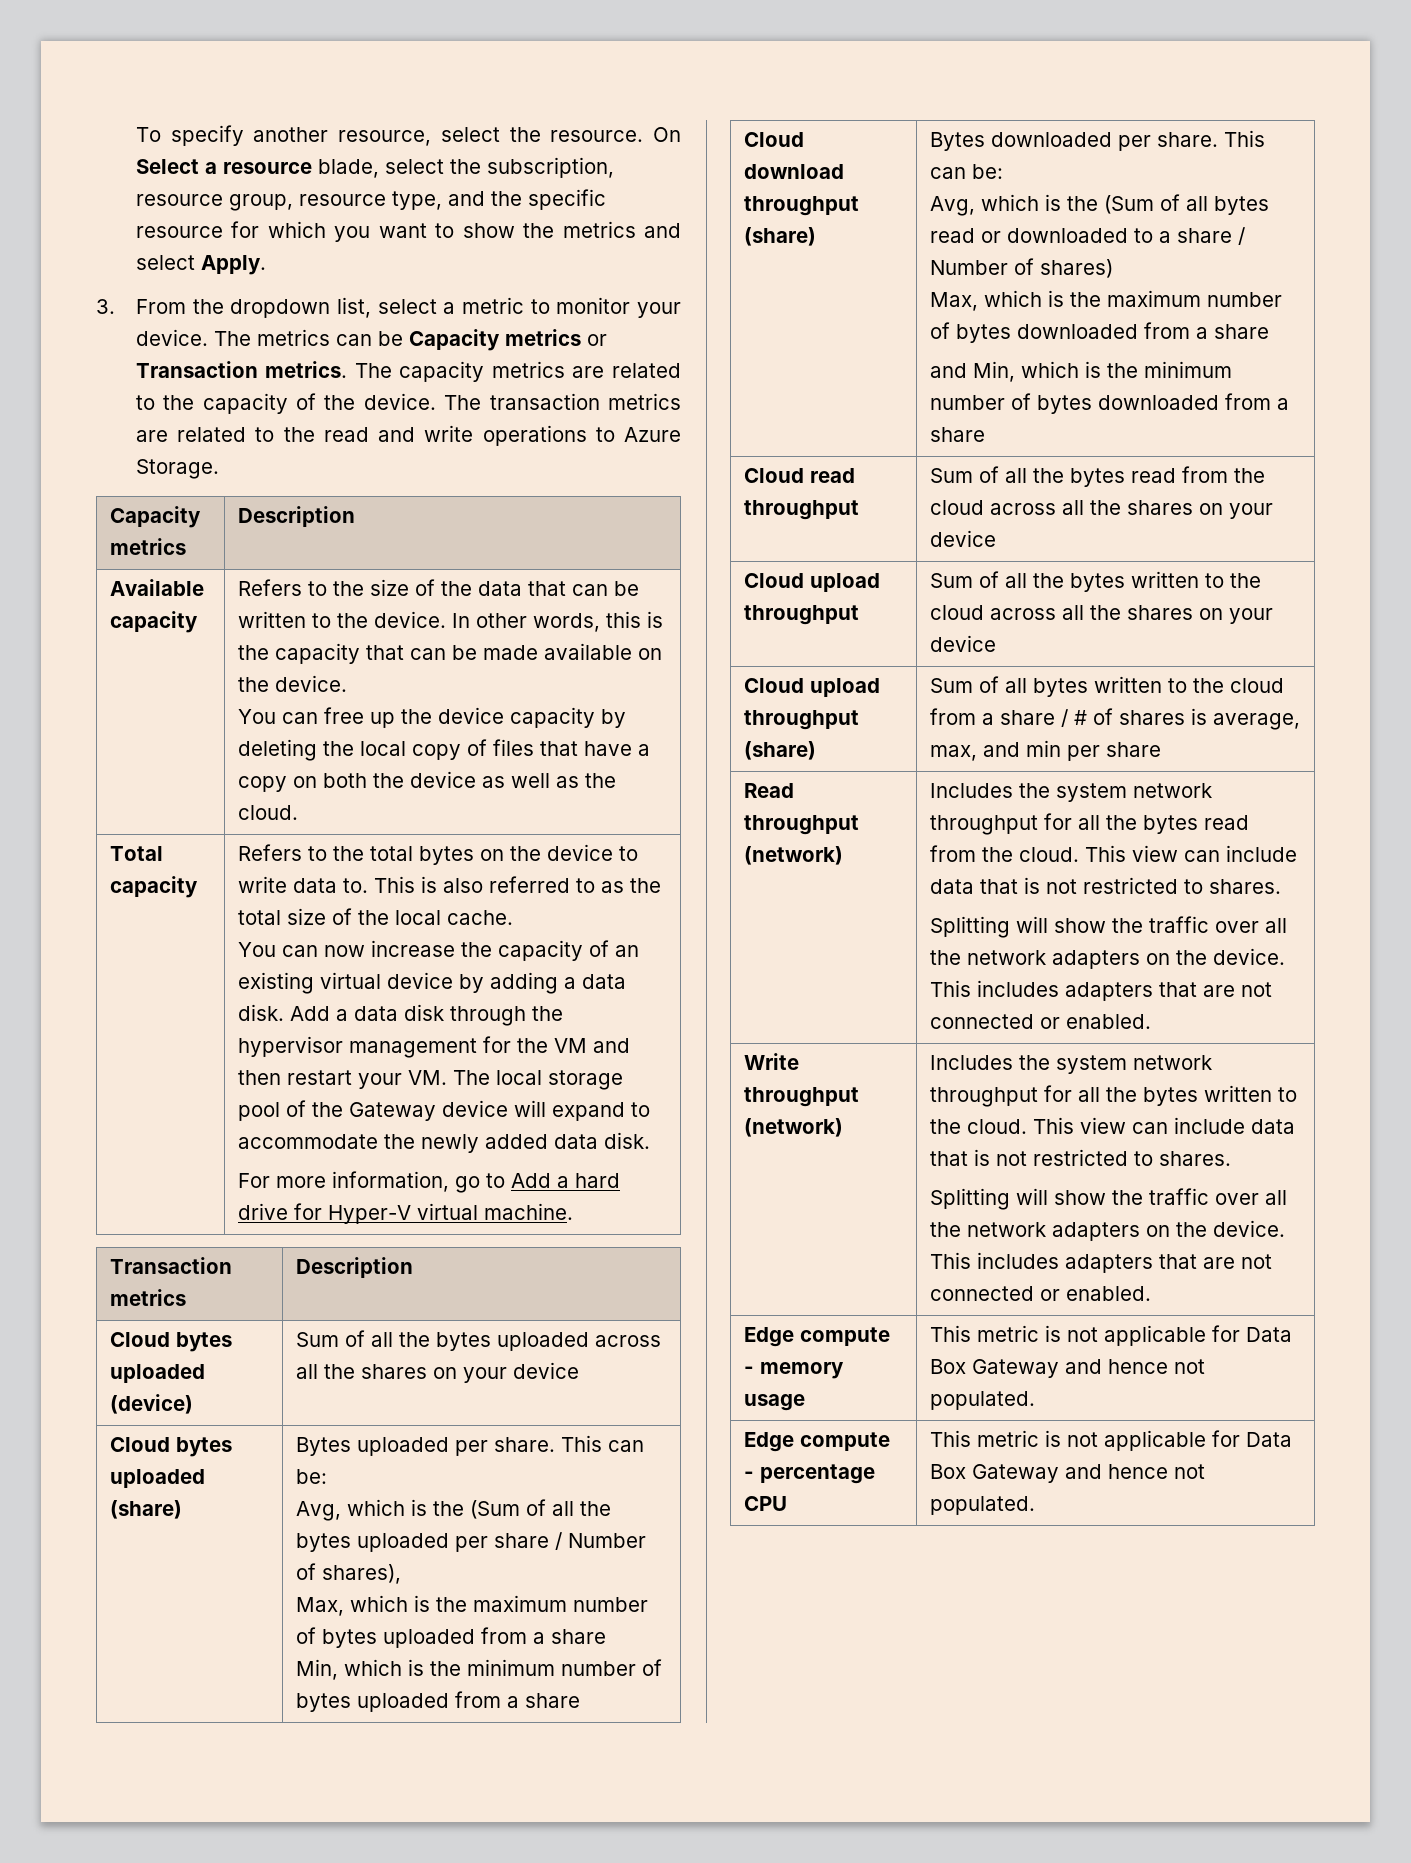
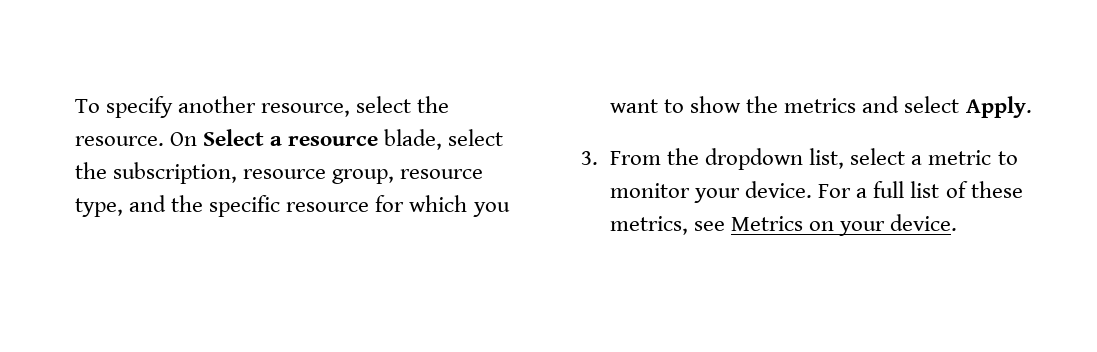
[213,329,607,351] [135,361,681,382] [135,393,681,414] [135,425,682,446] [135,459,219,479] [110,506,202,528] [110,538,187,555] [238,506,356,527] [110,579,205,596] [110,611,199,633] [238,579,640,596] [238,611,664,632] [238,643,663,664] [238,675,348,692] [238,707,627,728] [238,739,651,761] [238,771,617,792] [238,805,299,820] [110,846,164,861] [110,876,199,898] [238,844,639,865] [238,876,662,893] [238,908,514,925] [238,940,640,961] [238,972,627,994] [238,1004,564,1026] [238,1036,631,1058] [238,1070,624,1090] [238,1100,651,1121] [238,1132,651,1153] [238,1171,621,1193] [238,1203,574,1224] [110,1257,233,1274] [110,1289,187,1306] [296,1257,414,1278] [110,1332,233,1352] [110,1364,206,1383] [110,1394,194,1414] [296,1330,662,1351] [296,1362,580,1383] [110,1437,233,1457] [110,1469,206,1488] [110,1500,183,1519] [296,1435,645,1456] [296,1469,328,1484] [296,1499,612,1521] [296,1532,647,1552] [296,1563,402,1584] [296,1595,649,1616] [296,1627,607,1648] [296,1659,663,1680] [296,1691,581,1712] [744,132,805,147] [744,164,845,179] [744,196,860,216] [744,227,817,246] [930,130,1266,151] [930,164,1004,179] [930,194,1270,216] [930,227,1246,245] [930,258,1114,278] [930,290,1283,311] [930,322,1270,343] [930,361,1233,382] [930,393,1290,414] [930,427,986,442] [744,468,856,483] [744,500,860,520] [930,466,1266,487] [930,500,1274,519] [930,530,997,547] [744,573,881,592] [744,605,860,625] [930,571,1262,592] [930,605,1274,624] [930,635,997,652] [744,678,881,697] [744,710,860,730] [744,741,817,760] [930,676,1285,697] [930,708,1301,730] [930,740,1162,761] [744,783,795,798] [744,815,860,835] [744,846,844,865] [930,783,1213,802] [930,813,1250,835] [930,845,1298,862] [930,877,1282,894] [930,916,1288,938] [930,948,1286,969] [930,980,1273,1001] [930,1014,1152,1029] [744,1053,800,1070] [744,1087,860,1107] [744,1118,844,1137] [930,1055,1213,1074] [930,1085,1298,1107] [930,1117,1296,1134] [930,1149,1232,1166] [930,1188,1288,1210] [930,1220,1286,1241] [930,1252,1273,1273] [930,1286,1152,1301] [744,1327,891,1347] [744,1362,845,1379] [744,1394,806,1411] [930,1325,1293,1346] [930,1359,1206,1378] [930,1391,1036,1410] [744,1432,891,1452] [744,1464,876,1484] [744,1496,788,1511] [930,1430,1293,1451] [930,1464,1206,1483] [930,1496,1036,1515] The metrics can be Capacity metrics or Transaction metrics. The capacity metrics are related to the capacity of the device. The transaction metrics are related to the read and write operations to Azure Storage. // Capacity metrics | Description // Available capacity | Refers to the size of the data that can be written to the device. In other words, this is the capacity that can be made available on the device. // You can free up the device capacity by deleting the local copy of files that have a copy on both the device as well as the cloud. // Total capacity | Refers to the total bytes on the device to write data to. This is also referred to as the total size of the local cache. // You can now increase the capacity of an existing virtual device by adding a data disk. Add a data disk through the hypervisor management for the VM and then restart your VM. The local storage pool of the Gateway device will expand to accommodate the newly added data disk. // For more information, go to Add a hard drive for Hyper-V virtual machine. // Transaction metrics | Description // Cloud bytes uploaded (device) | Sum of all the bytes uploaded across all the shares on your device // Cloud bytes uploaded (share) | Bytes uploaded per share. This can be: // Avg, which is the (Sum of all the bytes uploaded per share / Number of shares), // Max, which is the maximum number of bytes uploaded from a share // Min, which is the minimum number of bytes uploaded from a share // Cloud download throughput (share) | Bytes downloaded per share. This can be: // Avg, which is the (Sum of all bytes read or downloaded to a share / Number of shares) // Max, which is the maximum number of bytes downloaded from a share // and Min, which is the minimum number of bytes downloaded from a share // Cloud read throughput | Sum of all the bytes read from the cloud across all the shares on your device // Cloud upload throughput | Sum of all the bytes written to the cloud across all the shares on your device // Cloud upload throughput (share) | Sum of all bytes written to the cloud from a share / # of shares is average, max, and min per share // Read throughput (network) | Includes the system network throughput for all the bytes read from the cloud. This view can include data that is not restricted to shares. // Splitting will show the traffic over all the network adapters on the device. This includes adapters that are not connected or enabled. // Write throughput (network) | Includes the system network throughput for all the bytes written to the cloud. This view can include data that is not restricted to shares. // Splitting will show the traffic over all the network adapters on the device. This includes adapters that are not connected or enabled. // Edge compute - memory usage | This metric is not applicable for Data Box Gateway and hence not populated. // Edge compute - percentage CPU | This metric is not applicable for Data Box Gateway and hence not populated. -> [818,181,1023,198] [610,214,958,236] For a full list of these metrics, see Metrics on your device.

